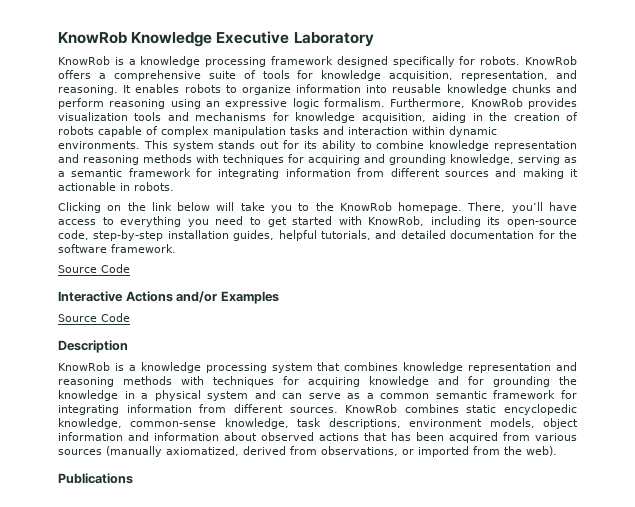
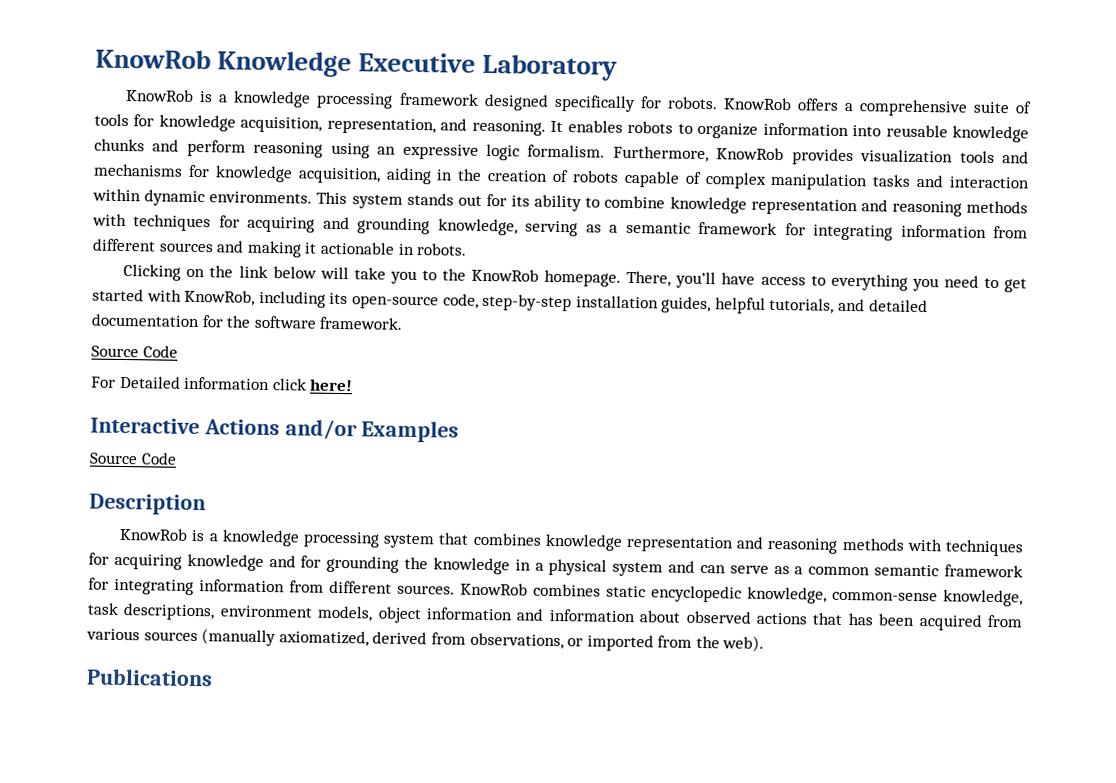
(130, 268) none -> [91,375,354,392] // For Detailed information click here!

